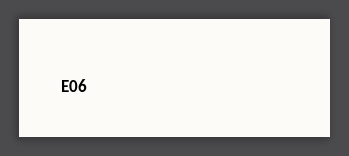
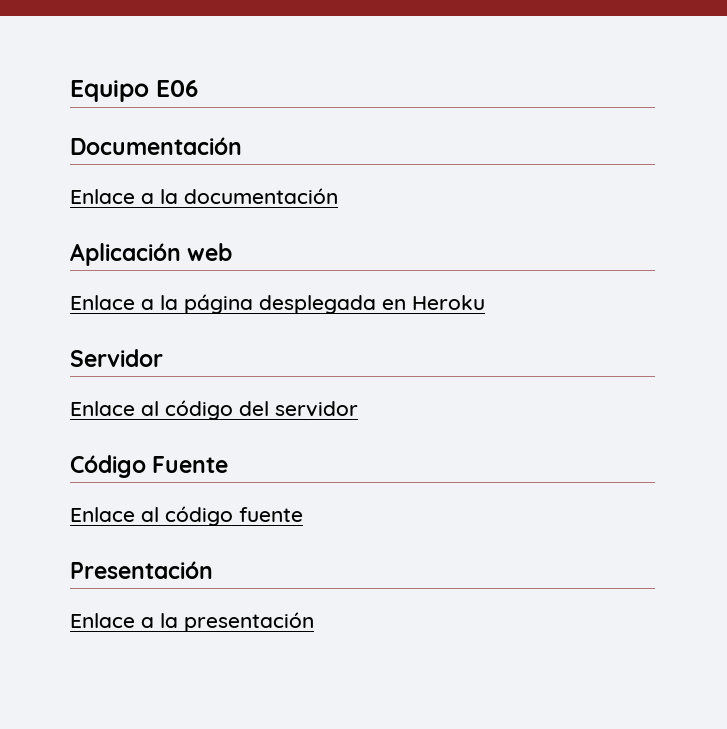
(61, 85) none -> [70,80,149,102] Equipo
(87, 85) none -> [70,137,242,155] [70,188,338,204] [70,243,233,266] [70,294,485,314] [70,349,163,367] [70,400,358,420] [70,455,229,478] [70,506,303,526] [70,561,213,579] [70,612,314,632] // Documentación // Enlace a la documentación // Aplicación web // Enlace a la página desplegada en Heroku // Servidor // Enlace al código del servidor // Código Fuente // Enlace al código fuente // Presentación // Enlace a la presentación

